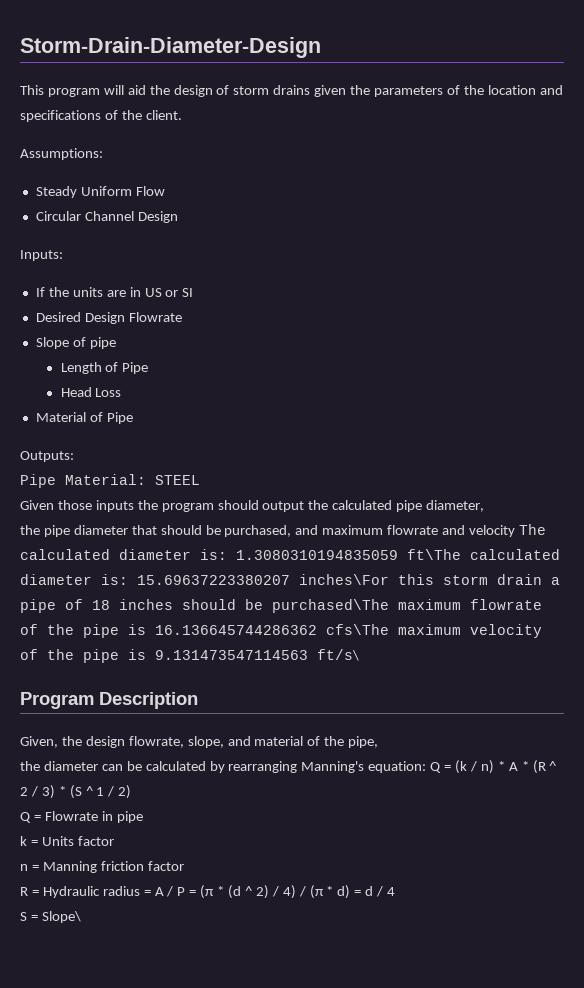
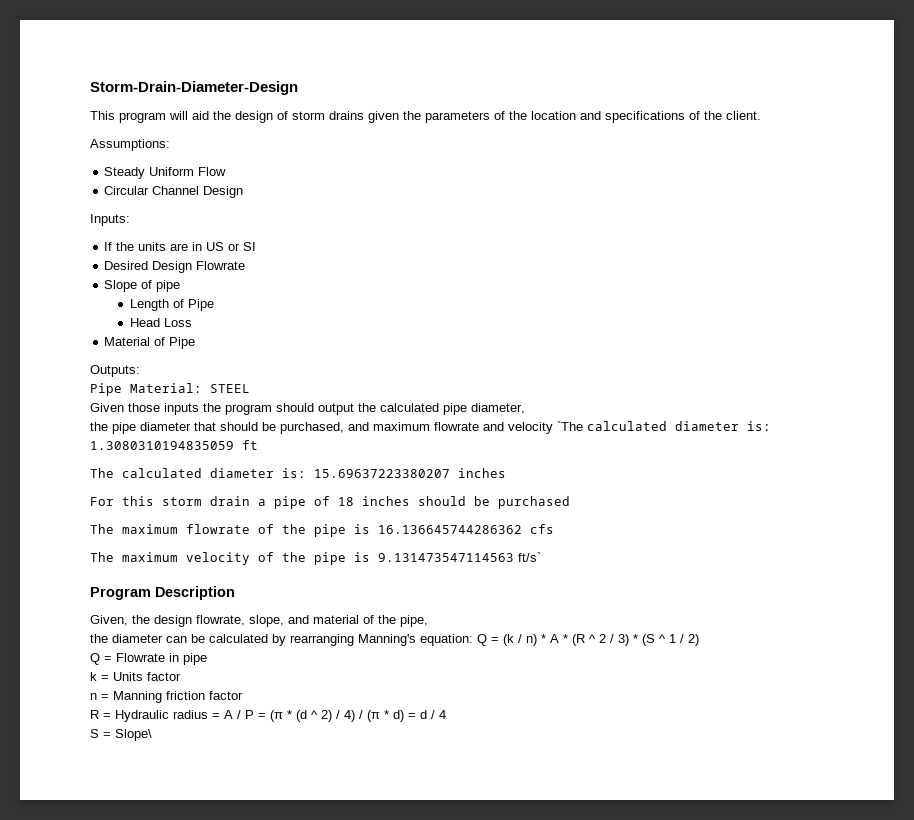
[518,524,546,535] [20,549,560,560] [20,574,389,585] The calculated diameter is: 1.3080310194835059 ft\The calculated diameter is: 15.69637223380207 inches\For -> [557,421,771,431] [90,440,258,450] [90,468,506,478] [90,497,114,506] `The calculated diameter is: 1.3080310194835059 ft // The calculated diameter is: 15.69637223380207 inches // For
[272,599,389,613] purchased\The -> [498,496,570,509] [90,524,114,534] purchased // The
[326,624,389,635] cfs\The -> [530,524,554,534] [90,552,114,562] cfs // The
[317,649,359,661] ft/s\ -> [518,552,541,562] ft/s`

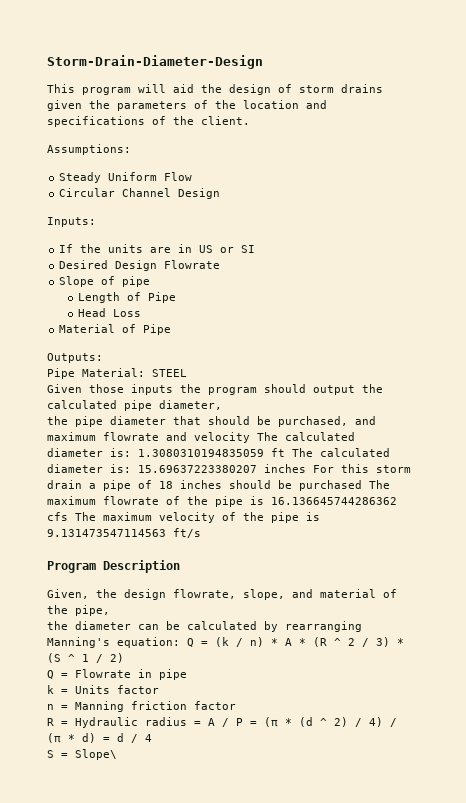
[557,421,583,431] `The -> [257,432,278,441] The
(258, 445) // -> (285, 452) none
(506, 473) // -> (306, 468) none
(570, 502) // -> (362, 485) none
(554, 529) // -> (68, 516) none
[518,552,541,562] ft/s` -> [173,528,201,538] ft/s

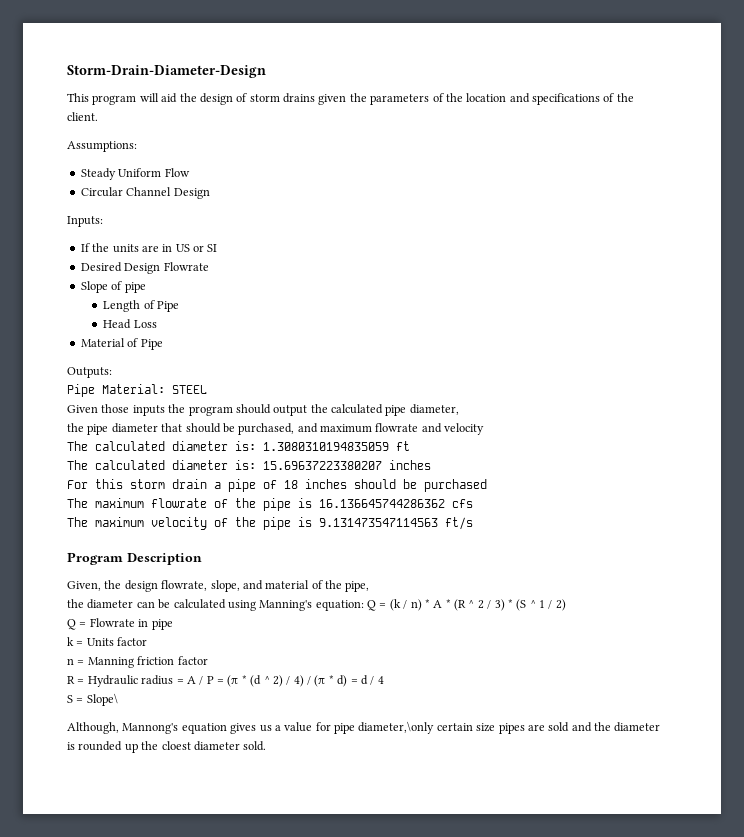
(250, 437) none -> (485, 429) //
(285, 452) none -> (410, 446) //
(306, 468) none -> (431, 465) //
(362, 485) none -> (487, 485) //
(68, 516) none -> (473, 503) //
[264,621,362,632] by rearranging -> [227,600,256,611] using
(117, 754) none -> [67,721,661,734] [67,741,267,753] // Although, Mannong's equation gives us a value for pipe diameter,\only certain size pipes are sold and the diameter is rounded up the cloest diameter sold.

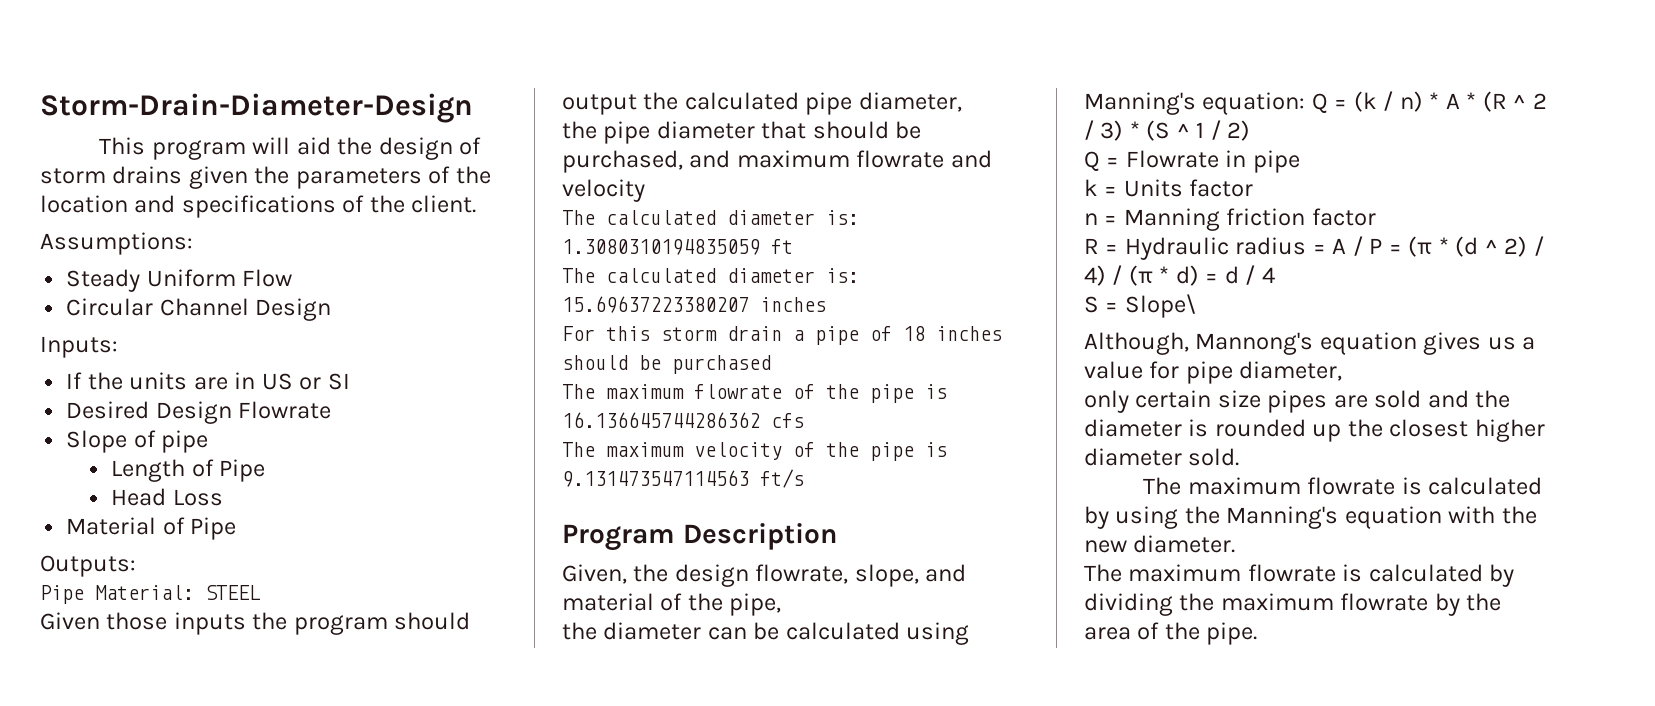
[358,721,435,734] diameter,\only -> [1239,361,1343,381] [1084,390,1129,413] diameter, // only
[161,741,191,750] cloest -> [1389,419,1545,442] closest higher
(267, 746) none -> [1143,477,1543,495] [1084,506,1537,529] [1084,535,1236,553] [1084,564,1515,587] [1084,593,1502,616] [1084,622,1258,645] // The maximum flowrate is calculated by using the Manning's equation with the new diameter. // The maximum flowrate is calculated by dividing the maximum flowrate by the area of the pipe.

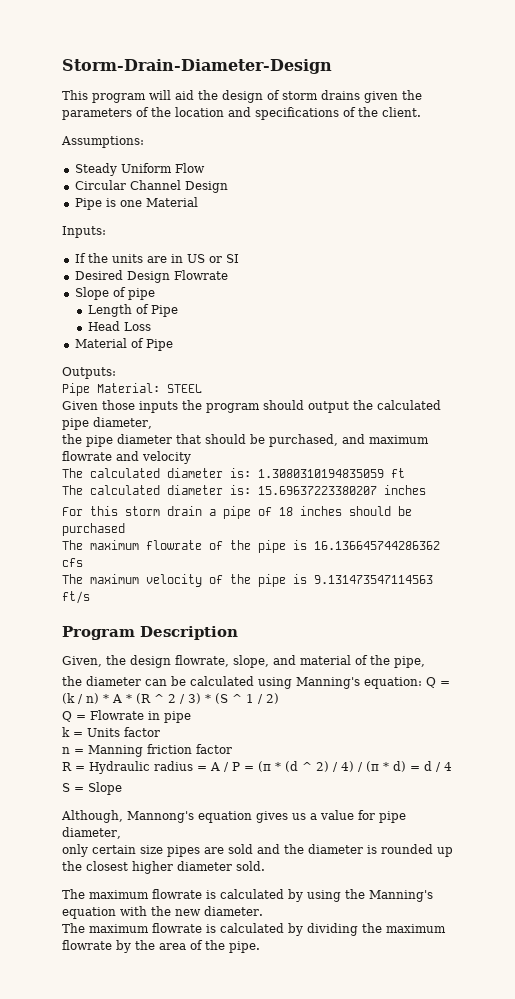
(332, 309) none -> [74,197,198,210] // Pipe is one Material
[1124,294,1196,318] Slope\ -> [88,782,122,795] Slope

